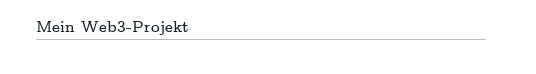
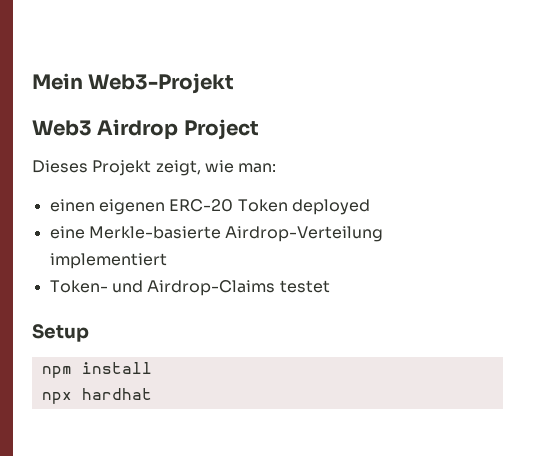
(189, 28) none -> [32,119,259,140] [32,160,277,176] [49,199,370,215] [49,226,384,242] [49,253,167,269] [49,280,330,296] [32,324,89,342] [41,362,152,378] [41,388,152,404] // Web3 Airdrop Project // Dieses Projekt zeigt, wie man: // einen eigenen ERC-20 Token deployed // eine Merkle-basierte Airdrop-Verteilung implementiert // Token- und Airdrop-Claims testet // Setup // npm install // npx hardhat

